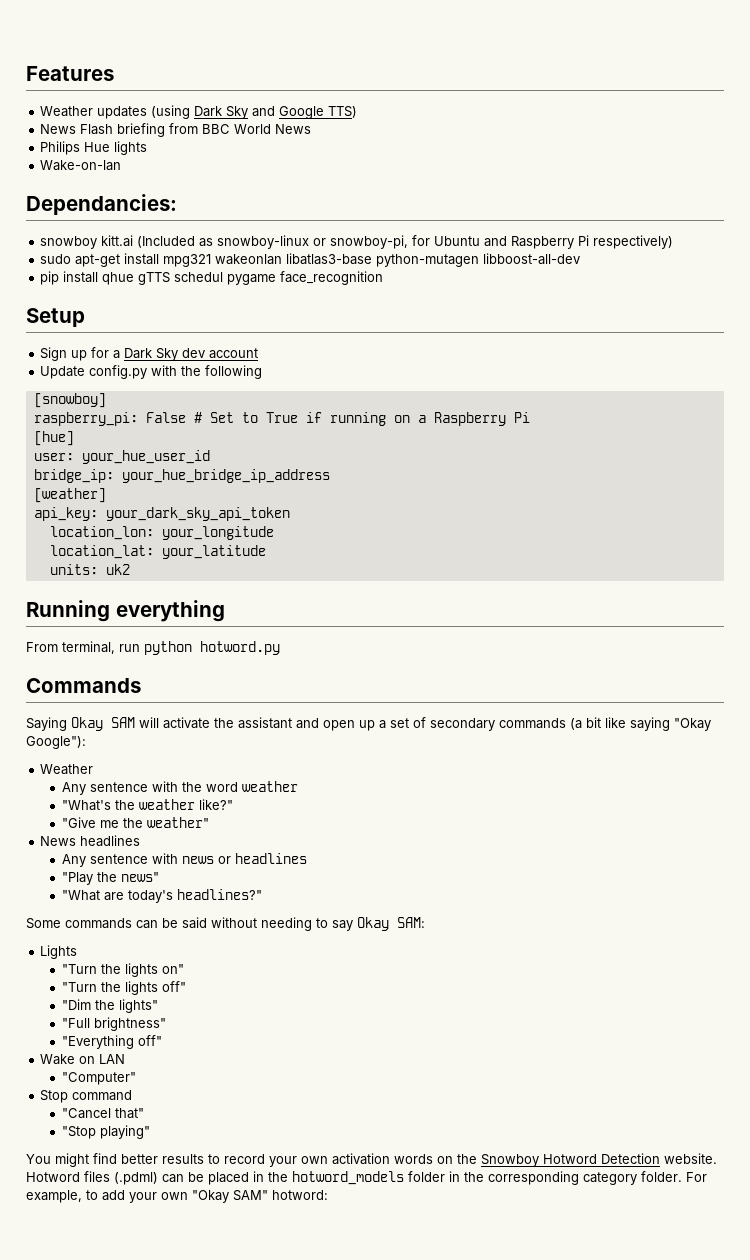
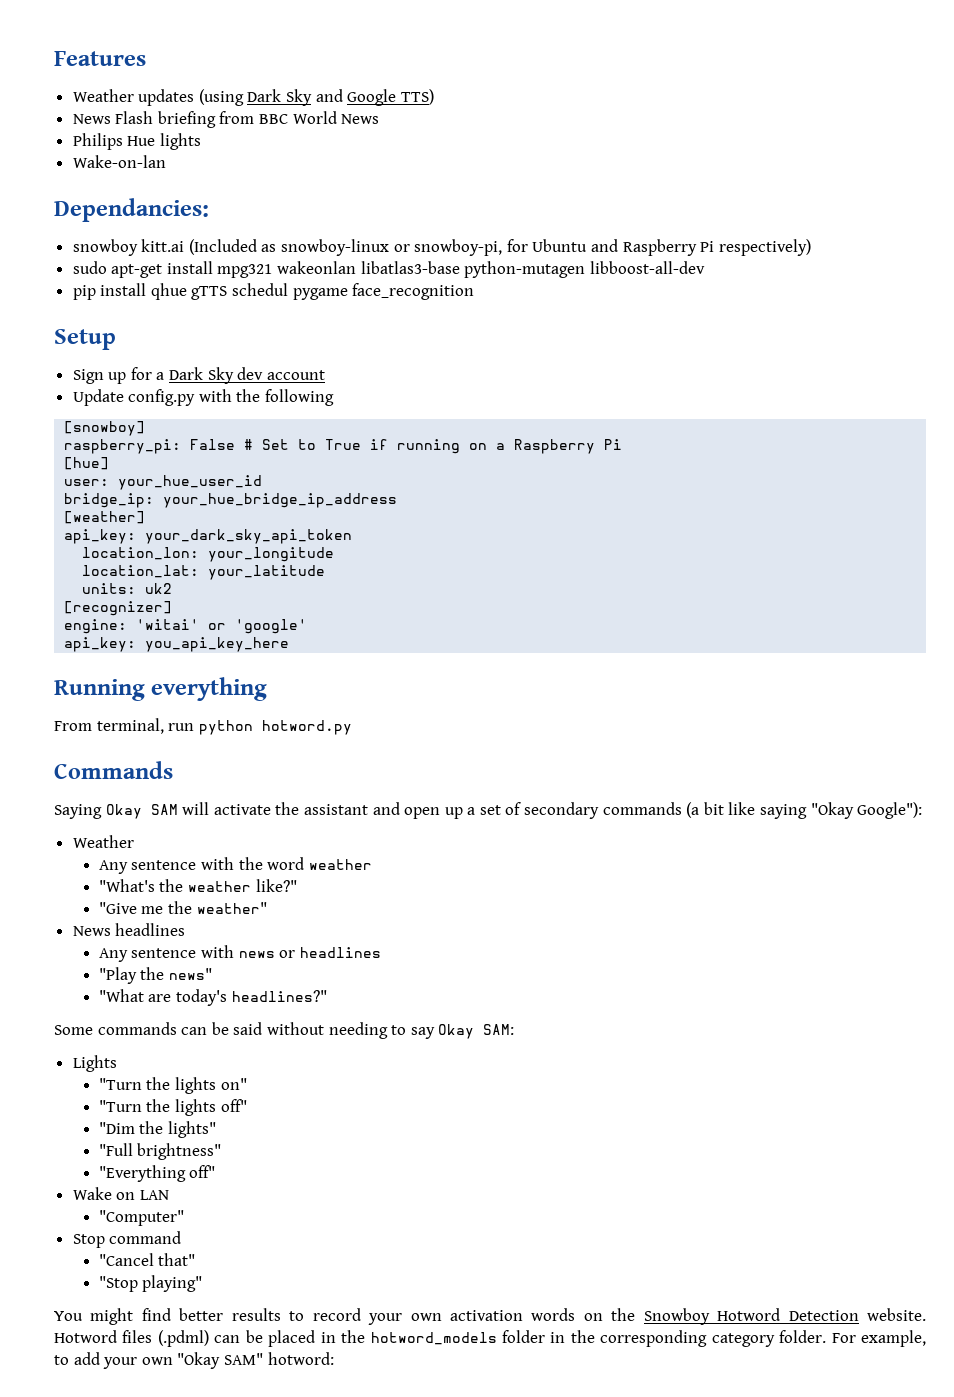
(130, 569) none -> [64,601,173,616] [64,619,308,634] [64,637,290,652] // [recognizer] // engine: 'witai' or 'google' // api_key: you_api_key_here

